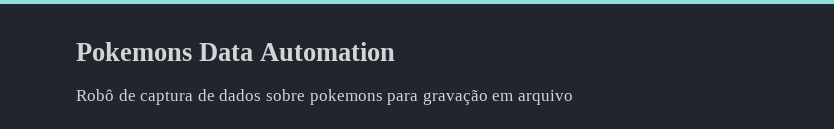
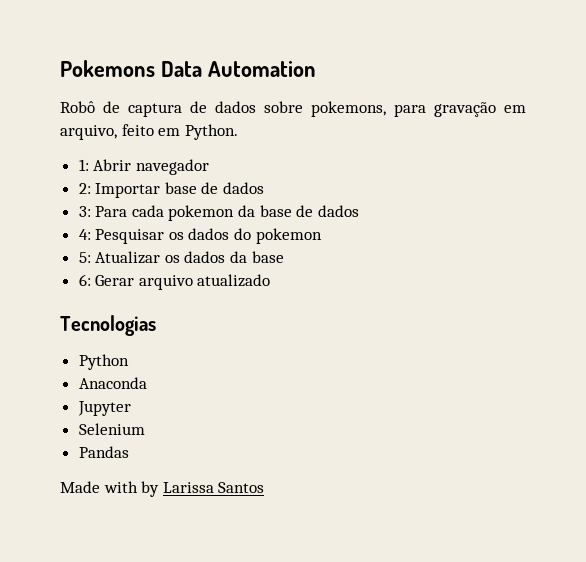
[309,89,383,105] pokemons -> [311,101,386,117] pokemons,
[517,90,573,105] arquivo -> [60,124,238,140] [78,159,209,175] [78,182,265,198] [78,205,359,221] [78,228,322,244] [78,251,284,264] [78,274,271,290] [60,315,156,336] [78,354,129,370] [78,377,147,389] [77,401,131,416] [78,423,145,435] [78,446,129,458] [60,481,265,497] arquivo, feito em Python. // 1: Abrir navegador // 2: Importar base de dados // 3: Para cada pokemon da base de dados // 4: Pesquisar os dados do pokemon // 5: Atualizar os dados da base // 6: Gerar arquivo atualizado // Tecnologias // Python // Anaconda // Jupyter // Selenium // Pandas // Made with by Larissa Santos

